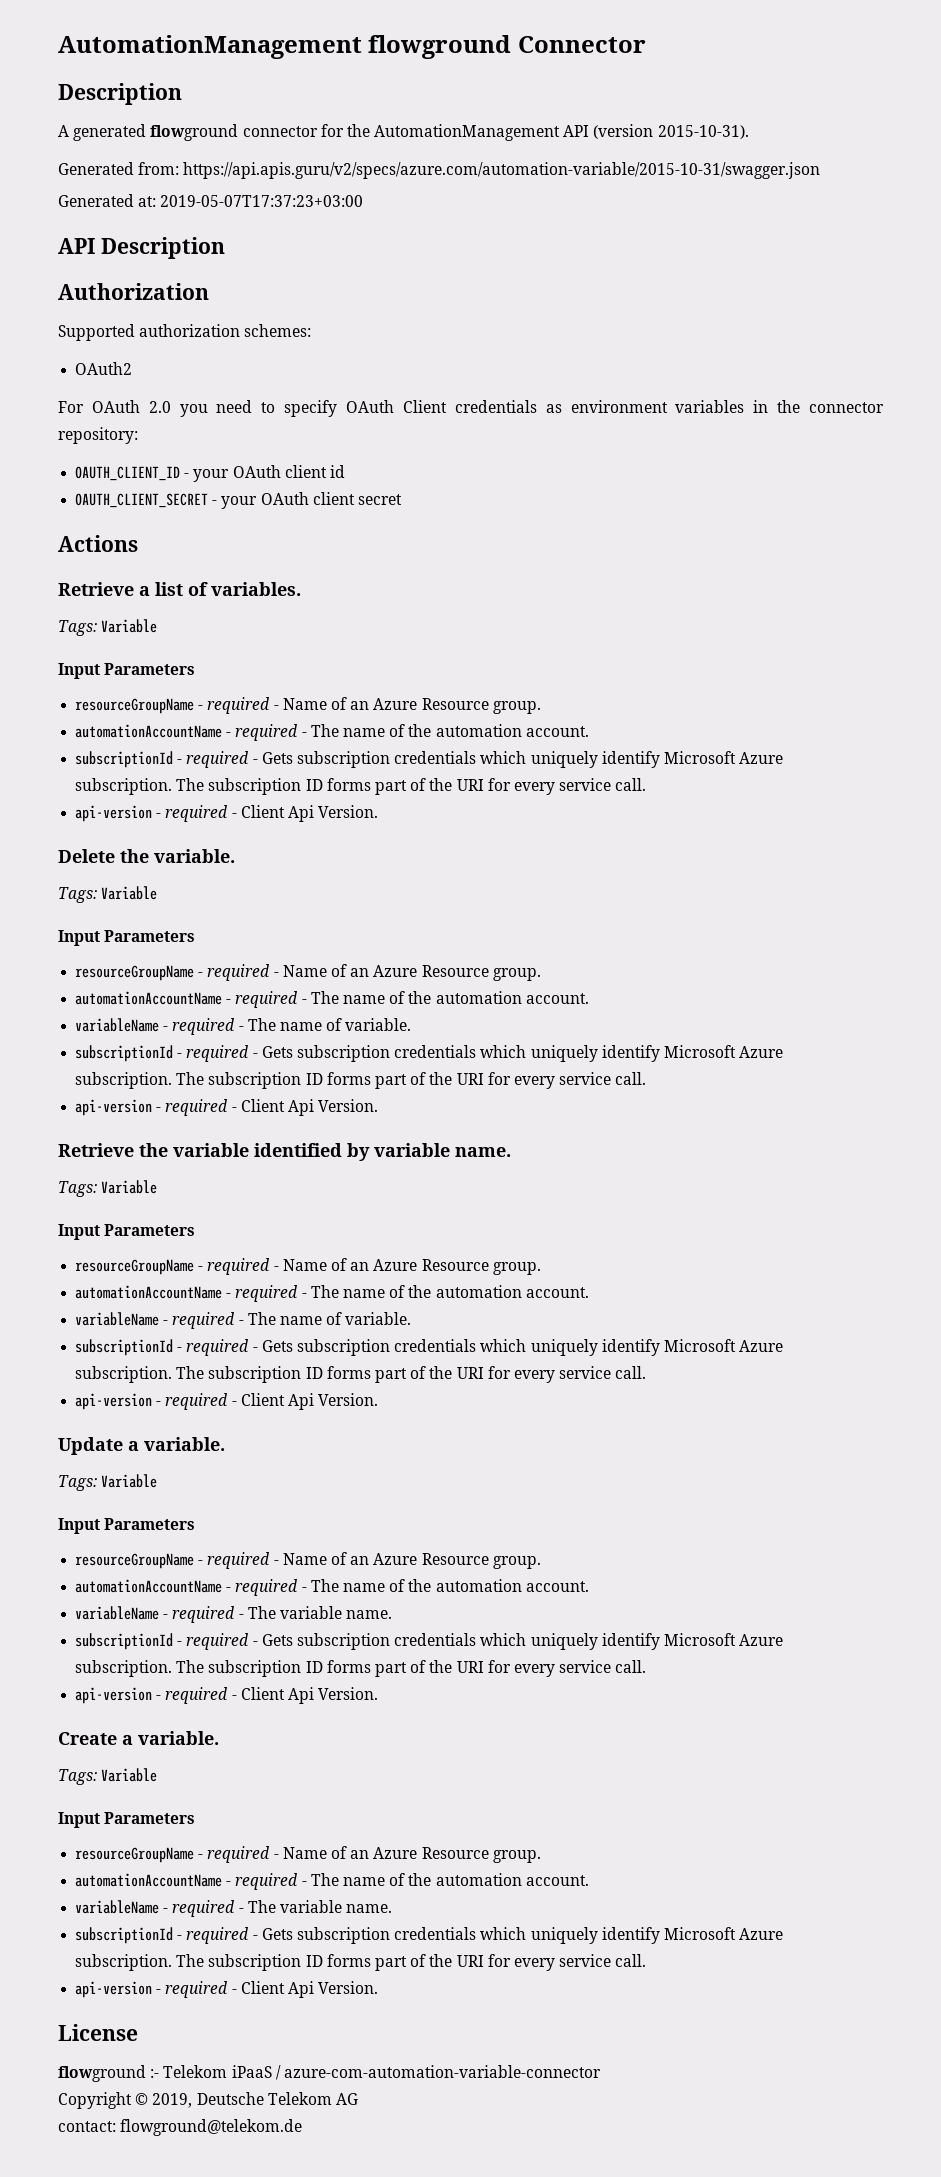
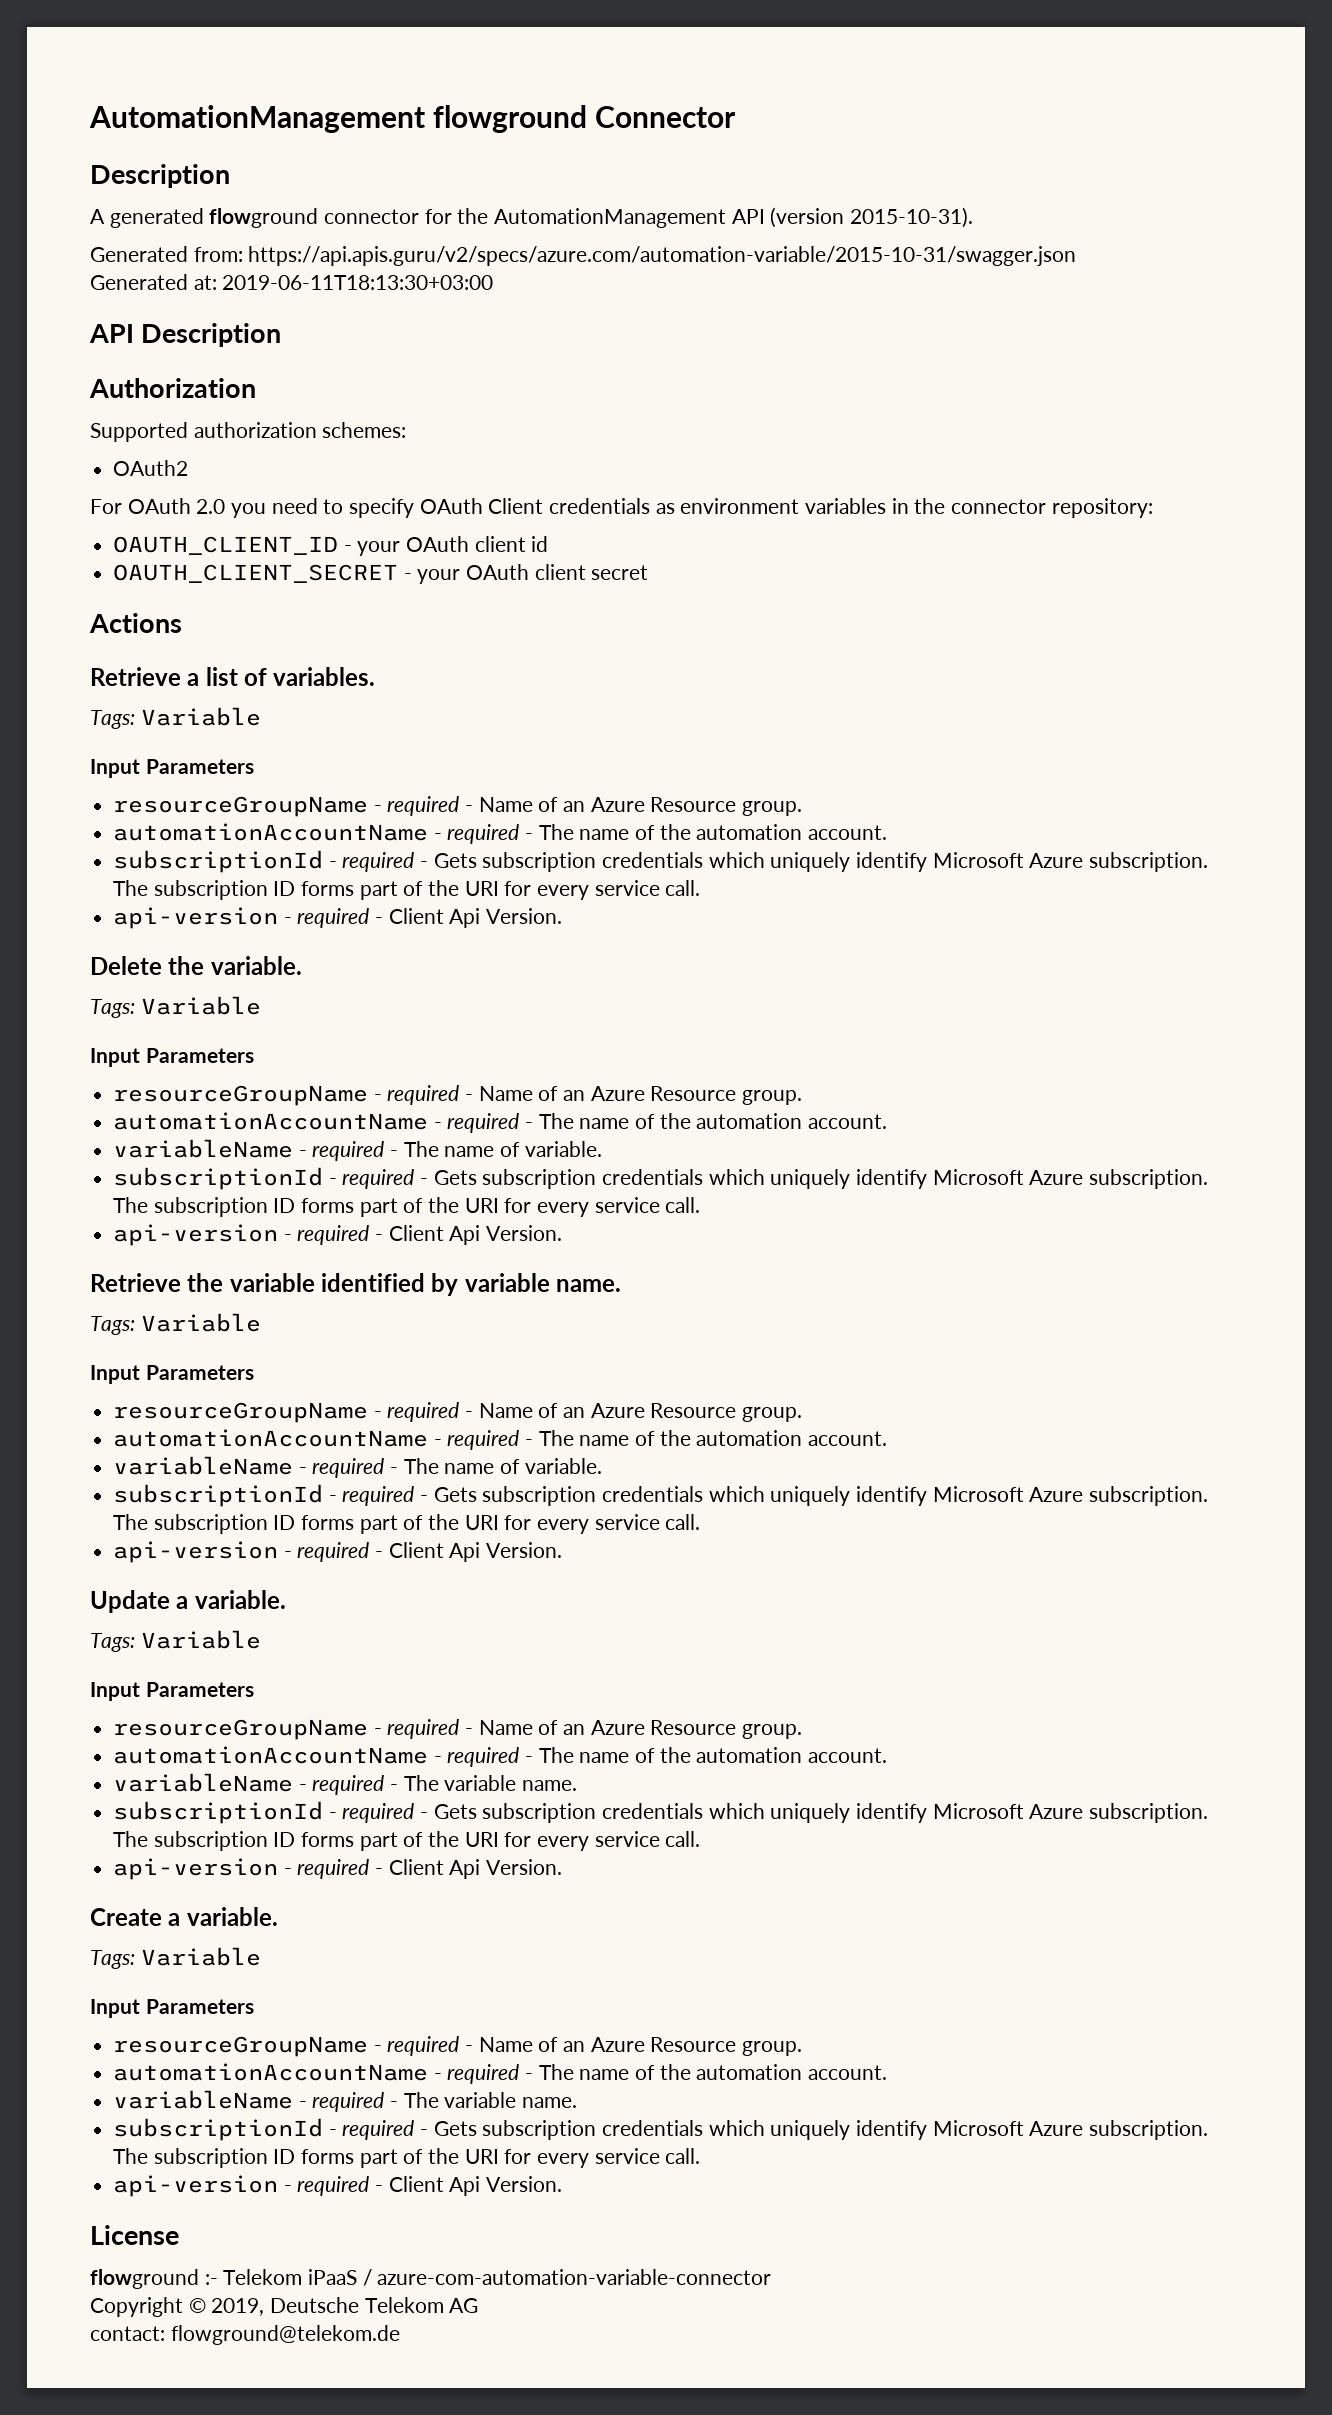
[160,195,364,207] 2019-05-07T17:37:23+03:00 -> [222,275,494,290] 2019-06-11T18:13:30+03:00

